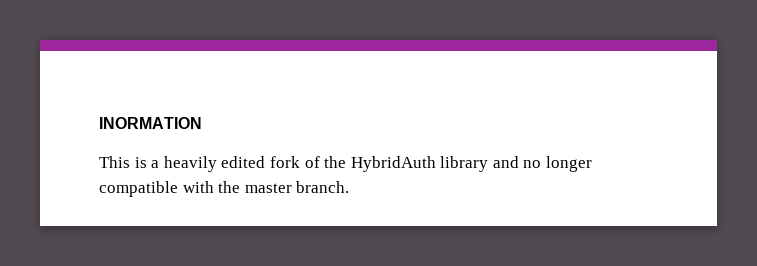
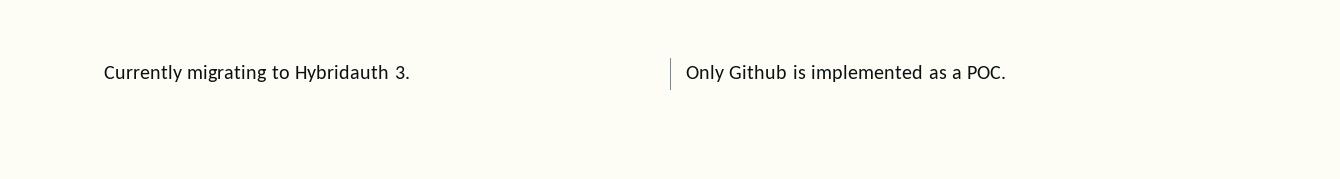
[99,117,202,129] [99,156,593,172] [99,181,350,197] INORMATION // This is a heavily edited fork of the HybridAuth library and no longer compatible with the master branch. -> [104,65,410,82] [686,65,1007,82] Currently migrating to Hybridauth 3. // Only Github is implemented as a POC.

